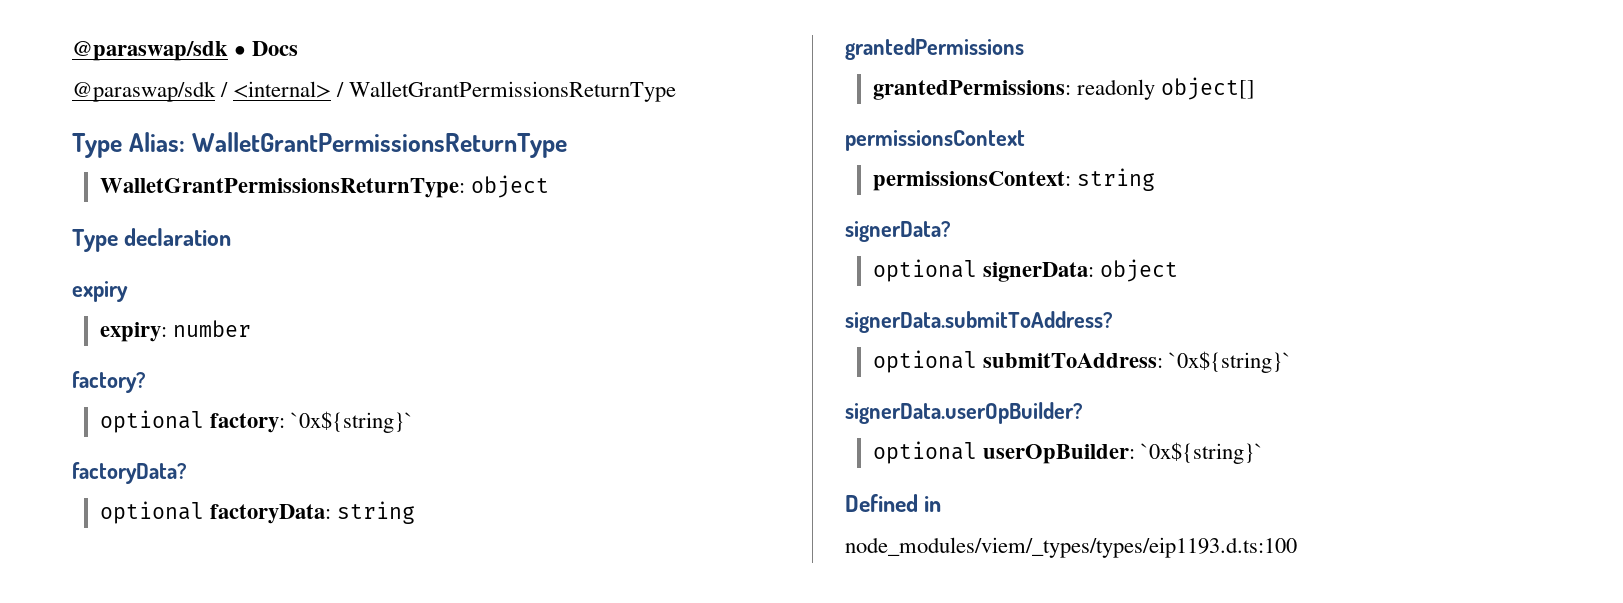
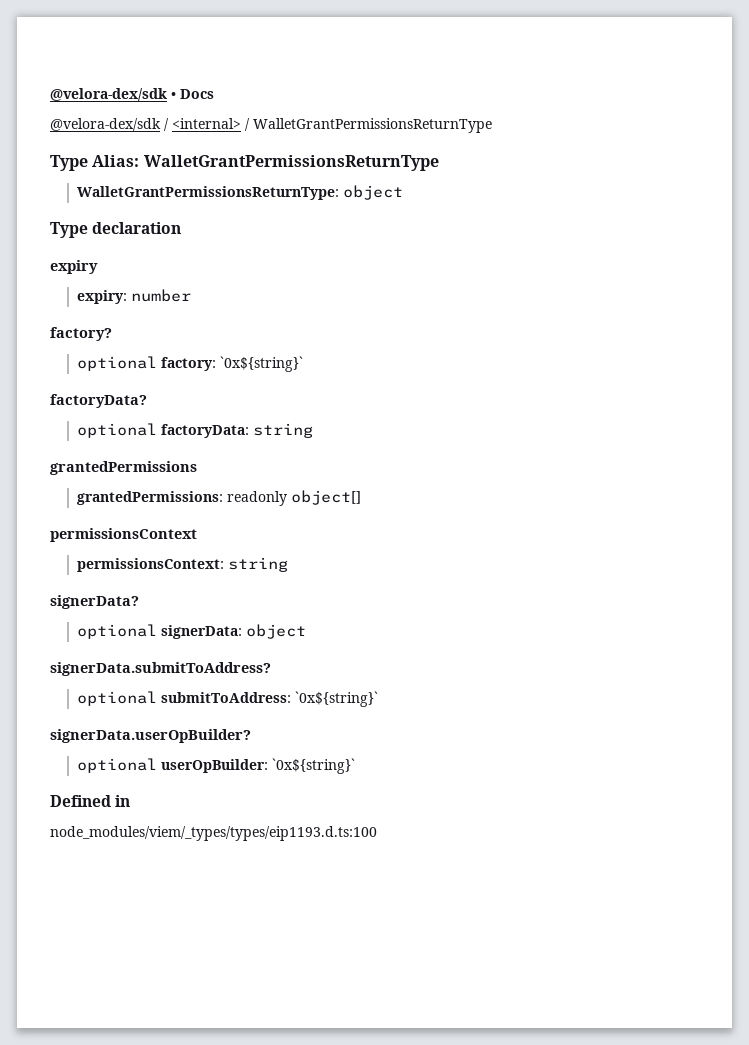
[72,41,228,61] @paraswap/sdk -> [50,88,167,101] @velora-dex/sdk
[72,81,216,102] @paraswap/sdk -> [50,118,161,131] @velora-dex/sdk

